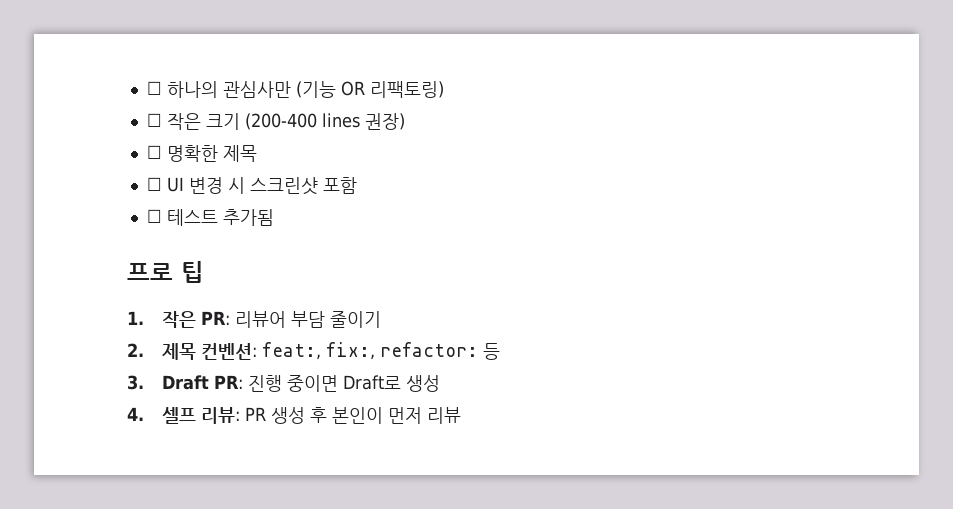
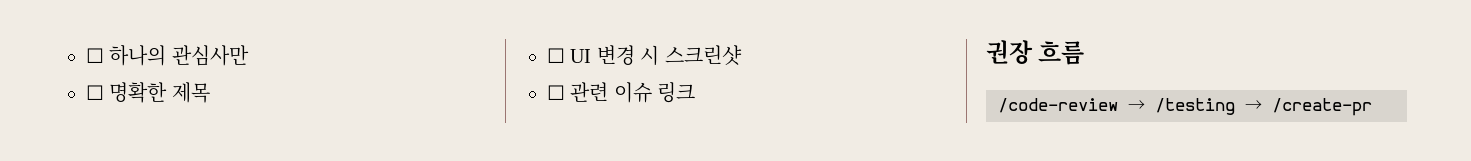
[295,81,444,98] [146,113,405,130] (기능 OR 리팩토링) // ☐ 작은 크기 (200-400 lines 권장) -> (249, 55) none
[322,177,357,194] [146,209,274,226] [127,261,204,283] [127,311,381,328] [127,342,500,360] [127,375,440,392] [127,407,461,424] 포함 // ☐ 테스트 추가됨 // 프로 팁 // 1. 작은 PR: 리뷰어 부담 줄이기 // 2. 제목 컨벤션: feat:, fix:, refactor: 등 // 3. Draft PR: 진행 중이면 Draft로 생성 // 4. 셀프 리뷰: PR 생성 후 본인이 먼저 리뷰 -> [547,82,696,103] [986,40,1085,65] [998,98,1372,116] // ☐ 관련 이슈 링크 // 권장 흐름 // /code-review → /testing → /create-pr

